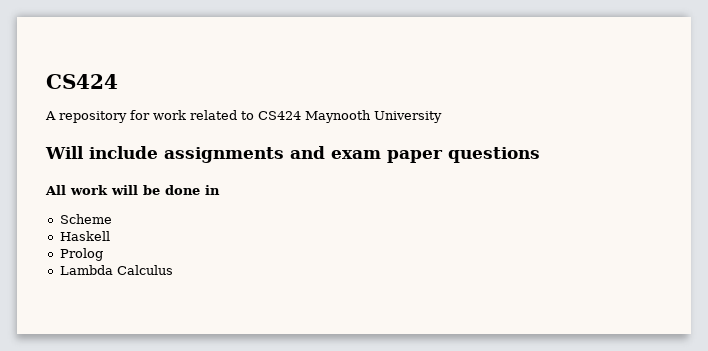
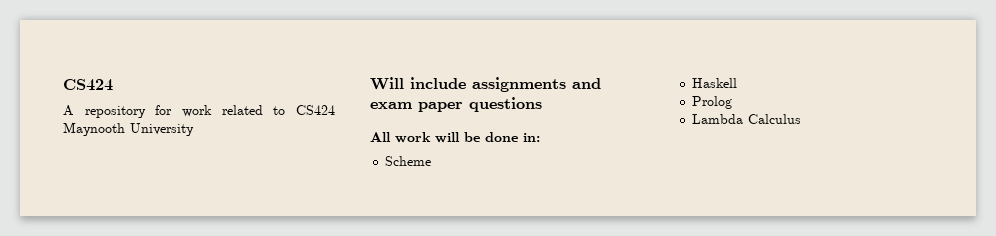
[205,185,220,195] in -> [523,133,540,142] in:

